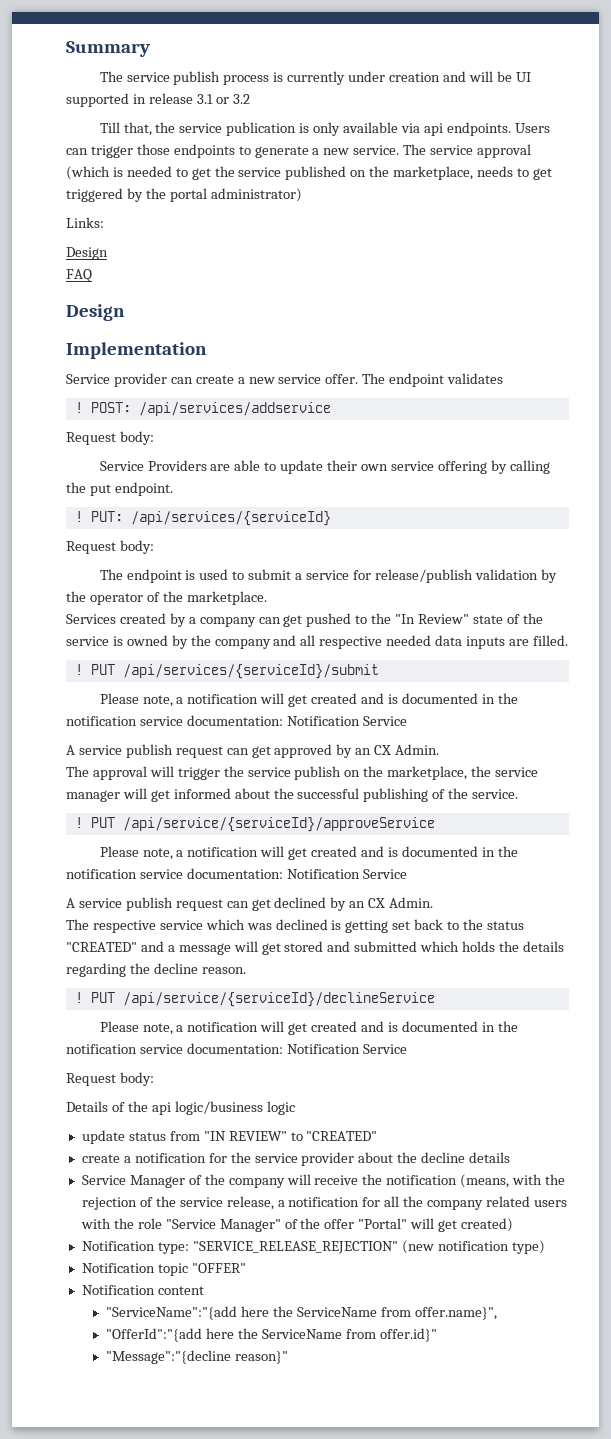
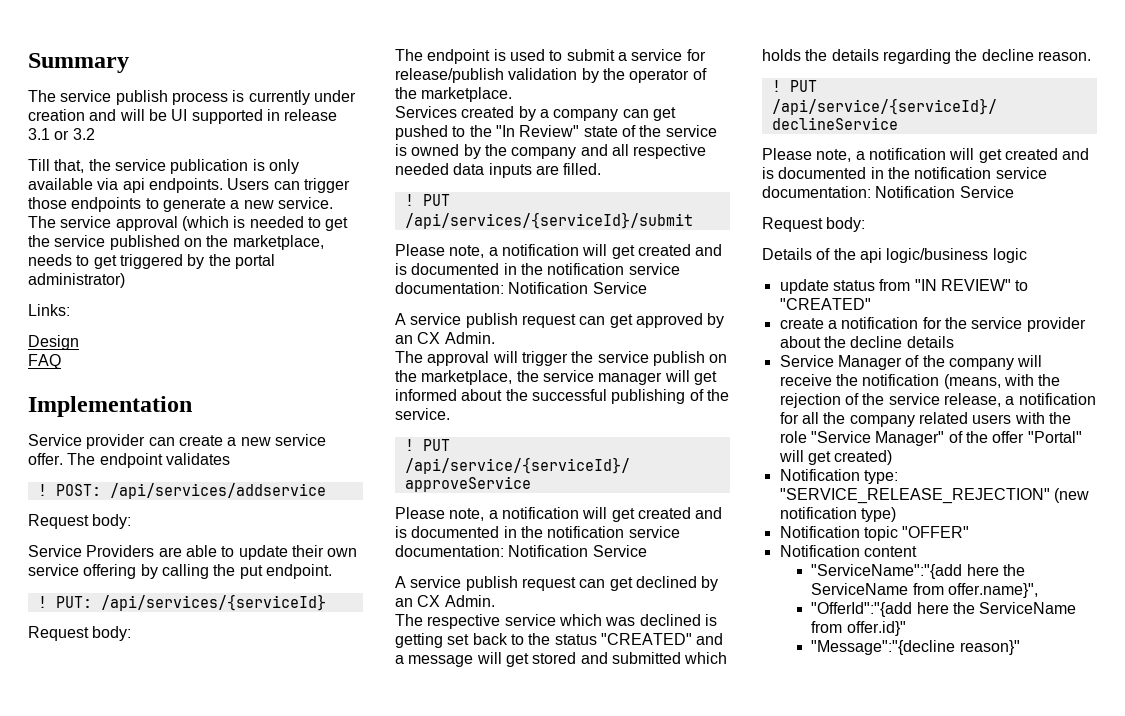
[66,304,125,321] // Design -> (61, 361) none

